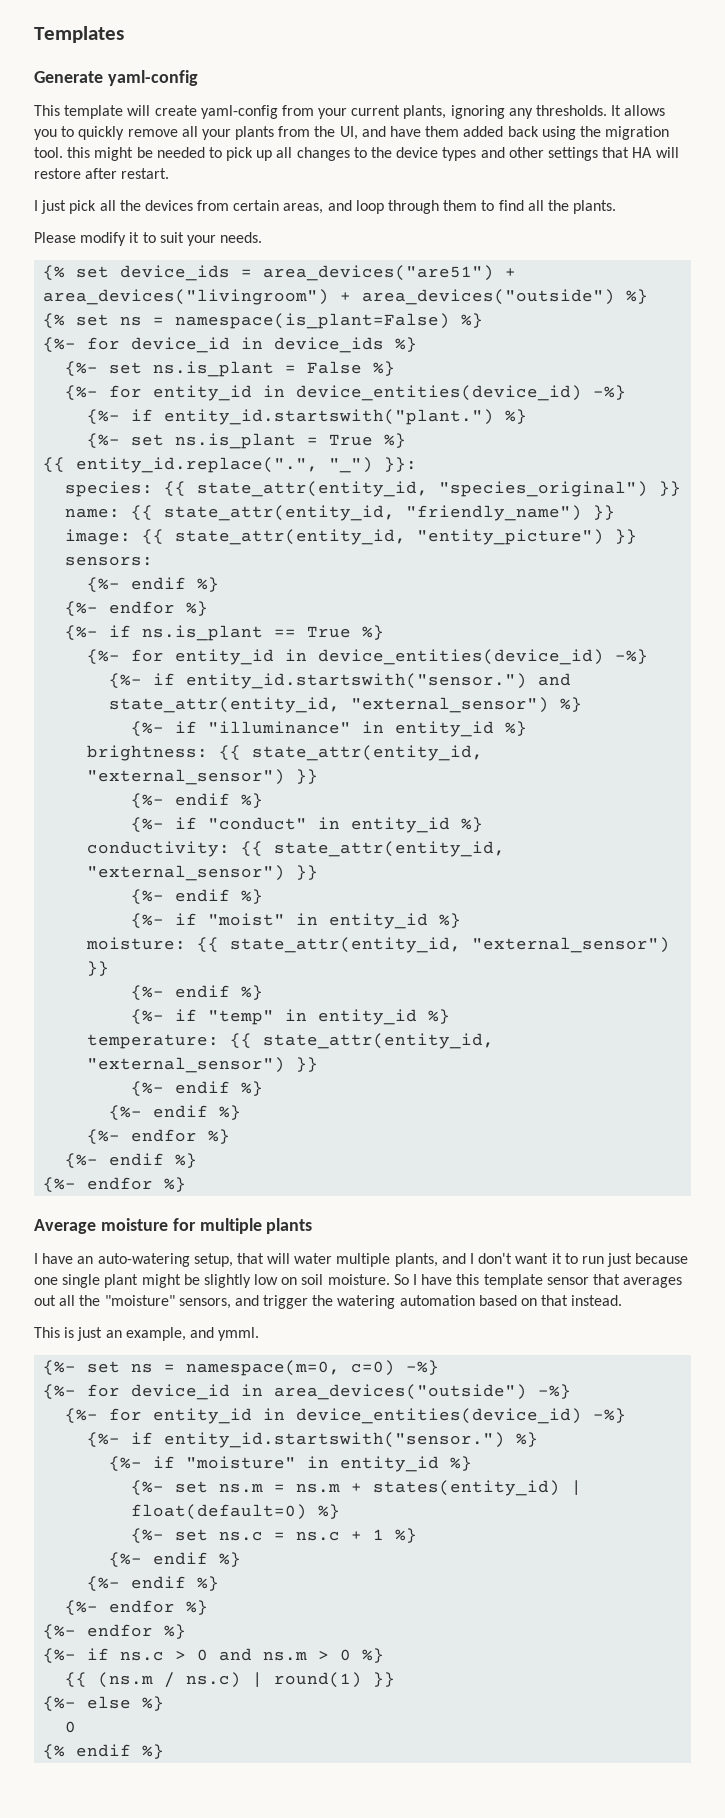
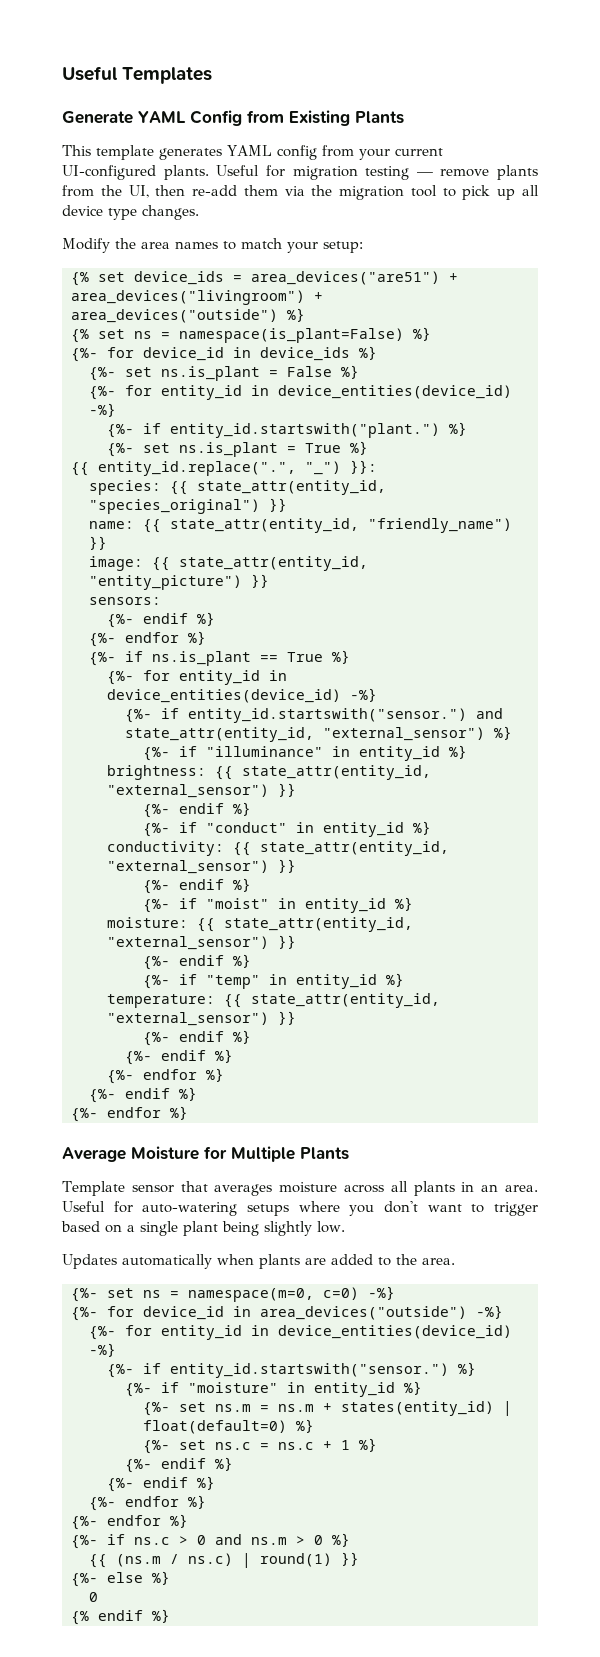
(34, 34) none -> [62,66,118,81] Useful
[107,70,198,86] [34,105,666,119] [34,126,670,140] [34,147,679,161] [34,168,170,179] [34,200,617,214] [34,232,263,246] yaml-config // This template will create yaml-config from your current plants, ignoring any thresholds. It allows you to quickly remove all your plants from the UI, and have them added back using the migration tool. this might be needed to pick up all changes to the device types and other settings that HA will restore after restart. // I just pick all the devices from certain areas, and loop through them to find all the plants. // Please modify it to suit your needs. -> [138,110,404,126] [62,145,443,160] [62,165,538,180] [62,185,539,200] [62,205,199,220] [62,238,363,253] YAML Config from Existing Plants // This template generates YAML config from your current UI-configured plants. Useful for migration testing — remove plants from the UI, then re-add them via the migration tool to pick up all device type changes. // Modify the area names to match your setup:
[100,1218,313,1234] [34,1253,689,1267] [34,1274,683,1288] [34,1295,623,1309] [34,1327,260,1341] moisture for multiple plants // I have an auto-watering setup, that will water multiple plants, and I don't want it to run just because one single plant might be slightly low on soil moisture. So I have this template sensor that averages out all the "moisture" sensors, and trigger the watering automation based on that instead. // This is just an example, and ymml. -> [131,1146,349,1162] [62,1181,538,1196] [62,1201,538,1216] [61,1221,345,1236] [62,1254,455,1269] Moisture for Multiple Plants // Template sensor that averages moisture across all plants in an area. Useful for auto-watering setups where you don't want to trigger based on a single plant being slightly low. // Updates automatically when plants are added to the area.

